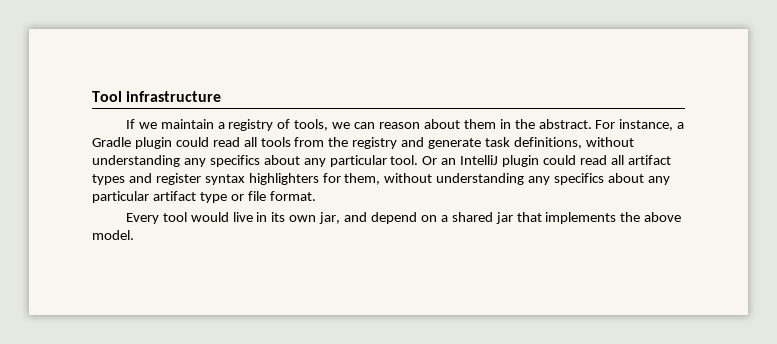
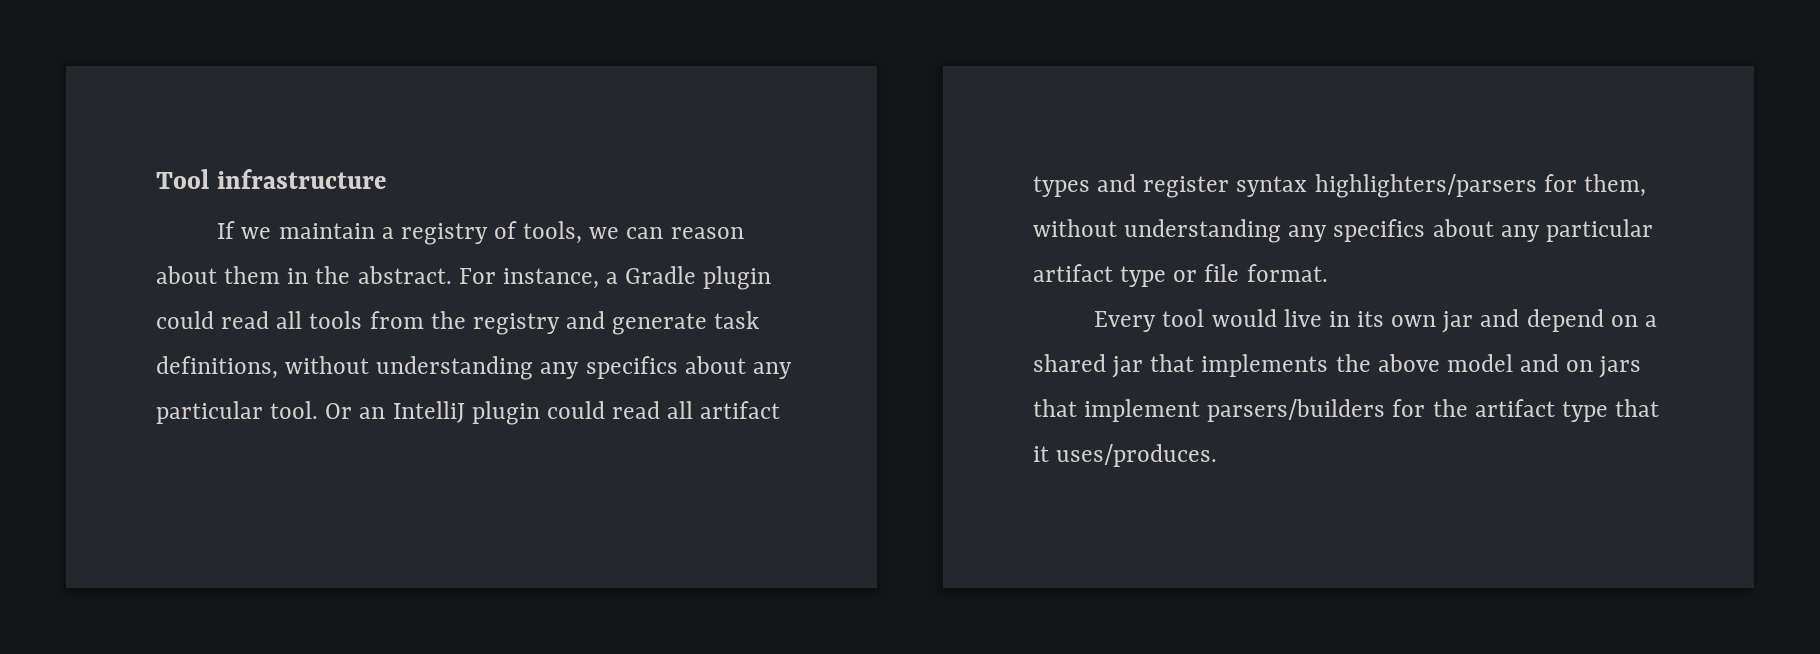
[248,173,319,185] highlighters -> [1314,174,1537,198] highlighters/parsers
[319,212,341,224] jar, -> [1442,311,1474,333] jar
[92,230,134,240] model. -> [1446,354,1642,378] [1033,399,1660,422] [1033,444,1218,467] model and on jars that implement parsers/builders for the artifact type that it uses/produces.

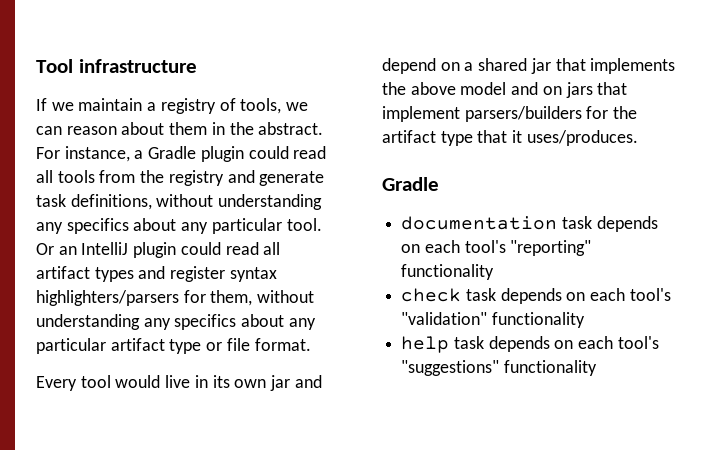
(1218, 455) none -> [382,177,439,191] [401,216,658,232] [401,240,592,256] [401,264,495,280] [401,288,671,304] [401,312,585,328] [401,336,659,353] [401,360,597,376] // Gradle // documentation task depends on each tool's "reporting" functionality // check task depends on each tool's "validation" functionality // help task depends on each tool's "suggestions" functionality

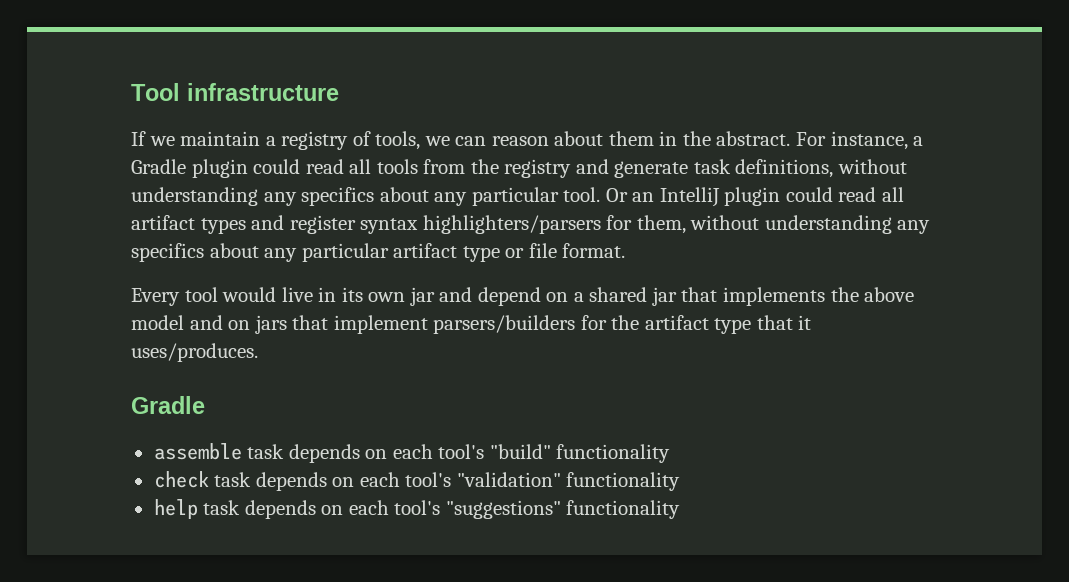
[401,216,658,232] [401,240,592,256] documentation task depends on each tool's "reporting" -> [153,443,551,463] assemble task depends on each tool's "build"

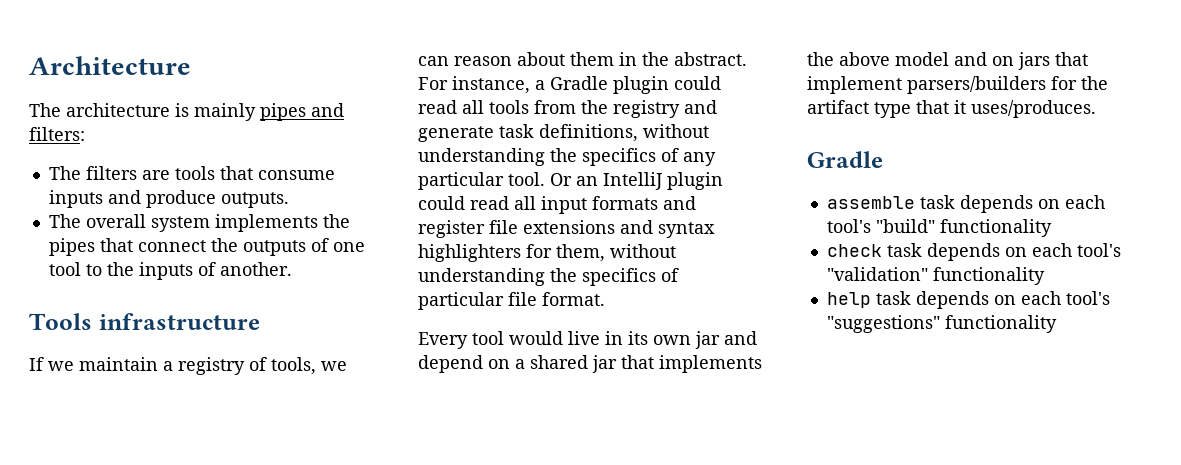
[131,83,180,101] Tool -> [29,56,191,75] [29,103,344,121] [29,127,85,141] [48,166,335,180] [48,190,289,208] [48,214,350,232] [48,238,365,256] [48,262,292,280] [29,313,92,330] Architecture // The architecture is mainly pipes and filters: // The filters are tools that consume inputs and produce outputs. // The overall system implements the pipes that connect the outputs of one tool to the inputs of another. // Tools
[263,187,429,206] any specifics about -> [550,148,679,166] the specifics of
[131,215,931,234] [131,243,525,262] artifact types and register syntax highlighters/parsers for them, without understanding any specifics about any particular artifact type or -> [541,196,696,214] [418,220,715,238] [418,244,676,262] [418,268,679,286] [418,292,504,310] input formats and register file extensions and syntax highlighters for them, without understanding the specifics of particular

